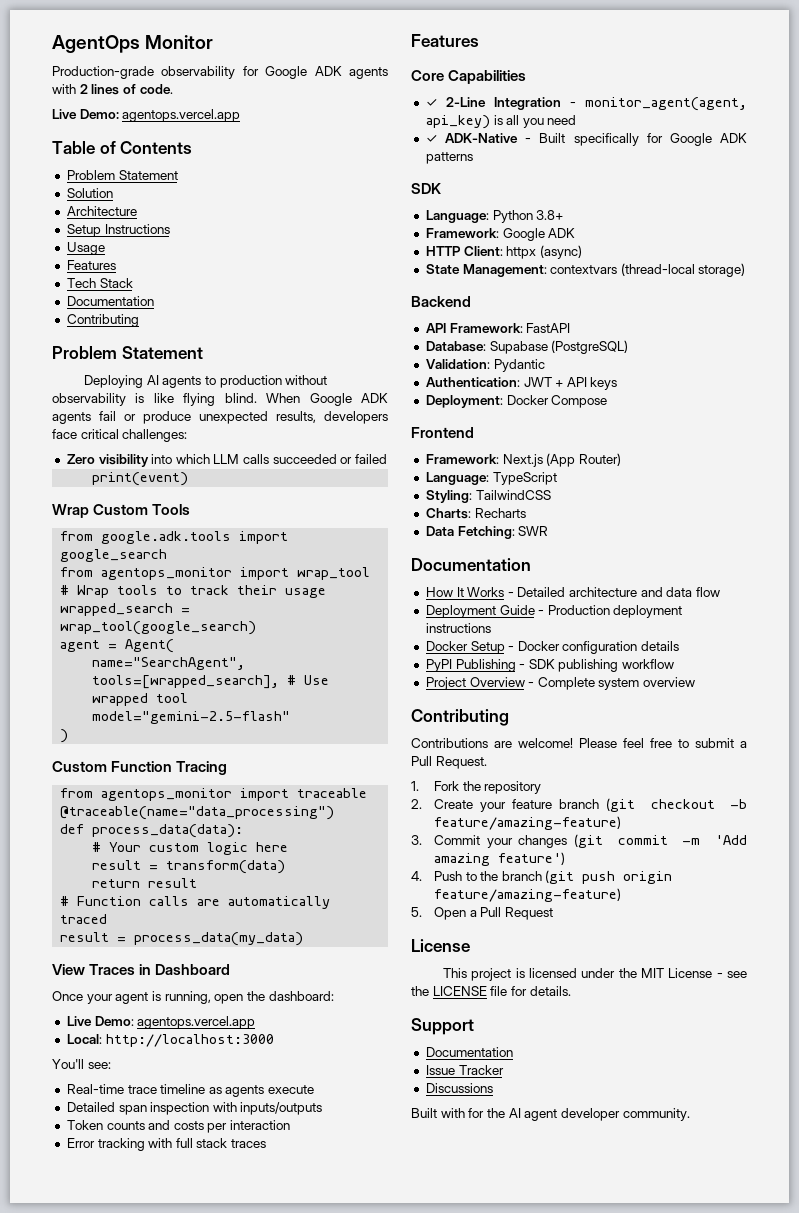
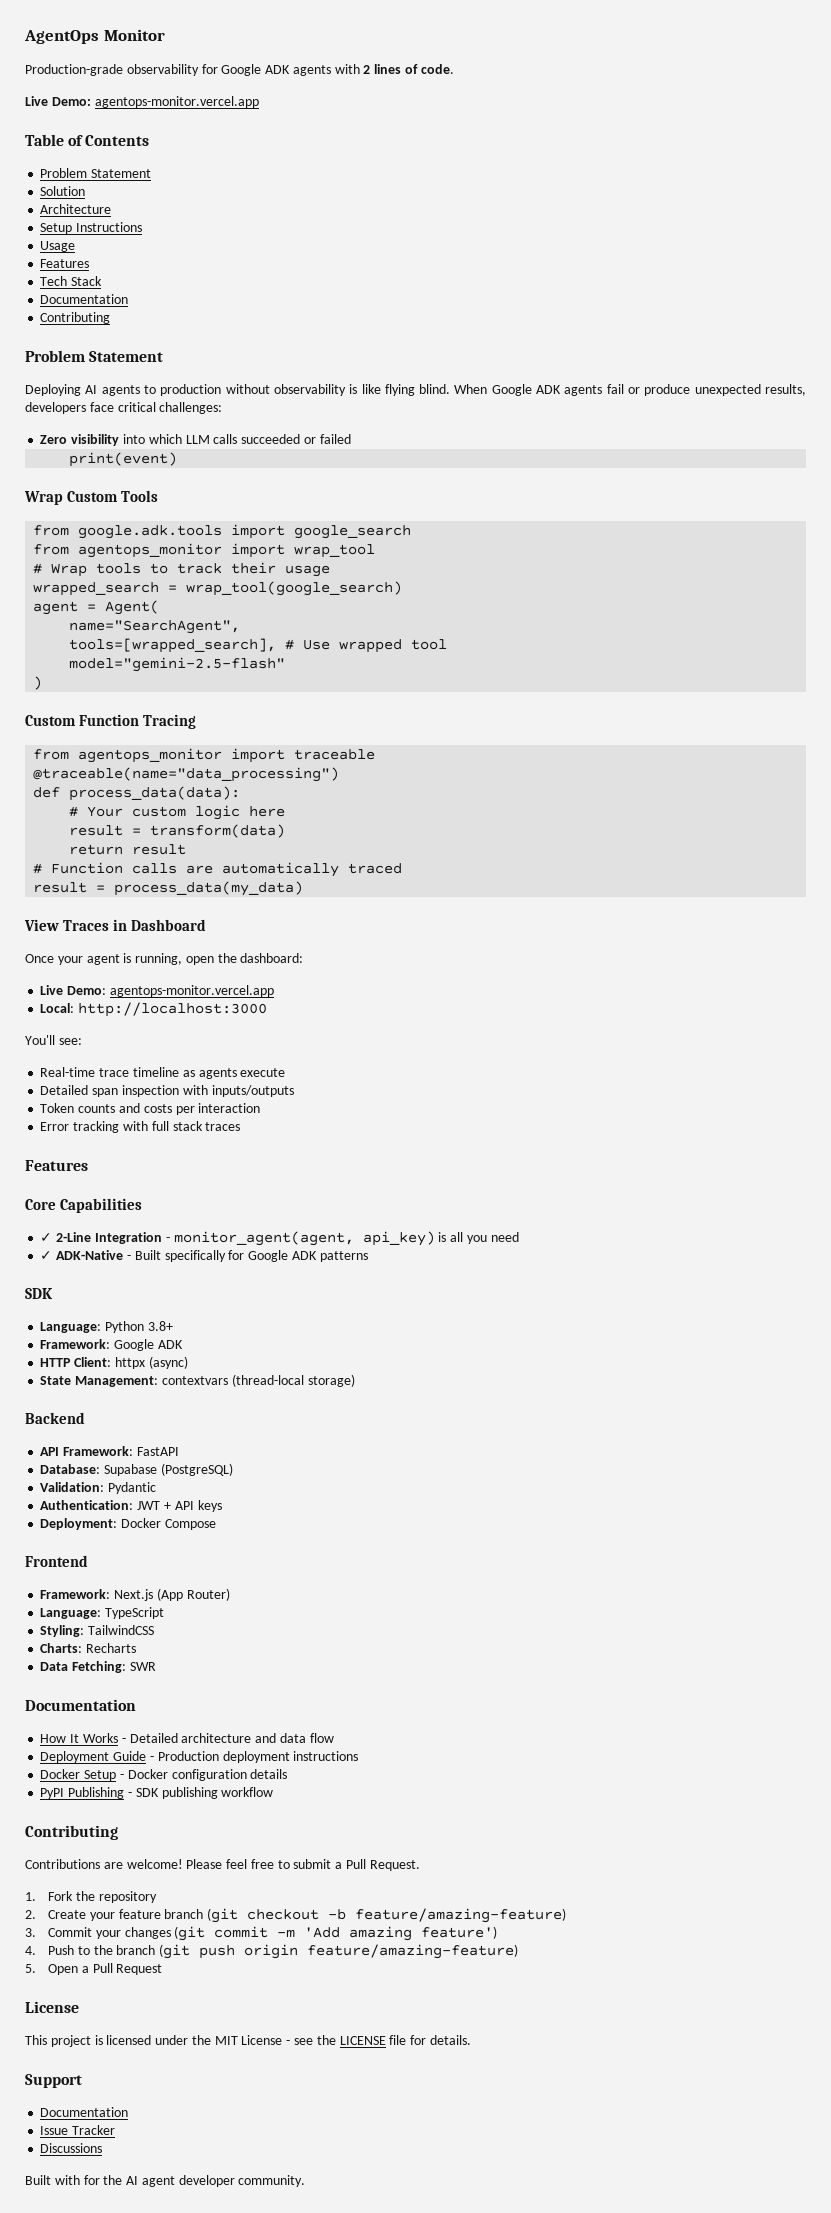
[122,109,241,122] agentops.vercel.app -> [94,96,259,108] agentops-monitor.vercel.app
[137,1016,256,1029] agentops.vercel.app -> [109,985,274,997] agentops-monitor.vercel.app
[425,677,696,690] // Project Overview - Complete system overview -> (274, 1792) none

